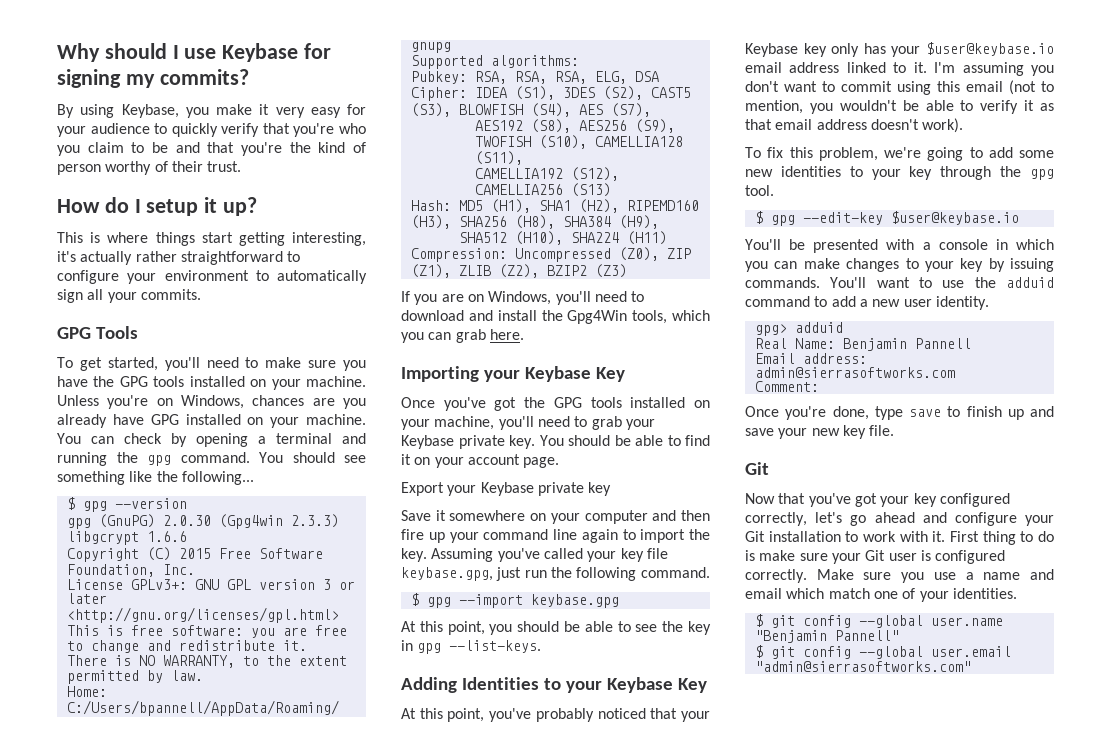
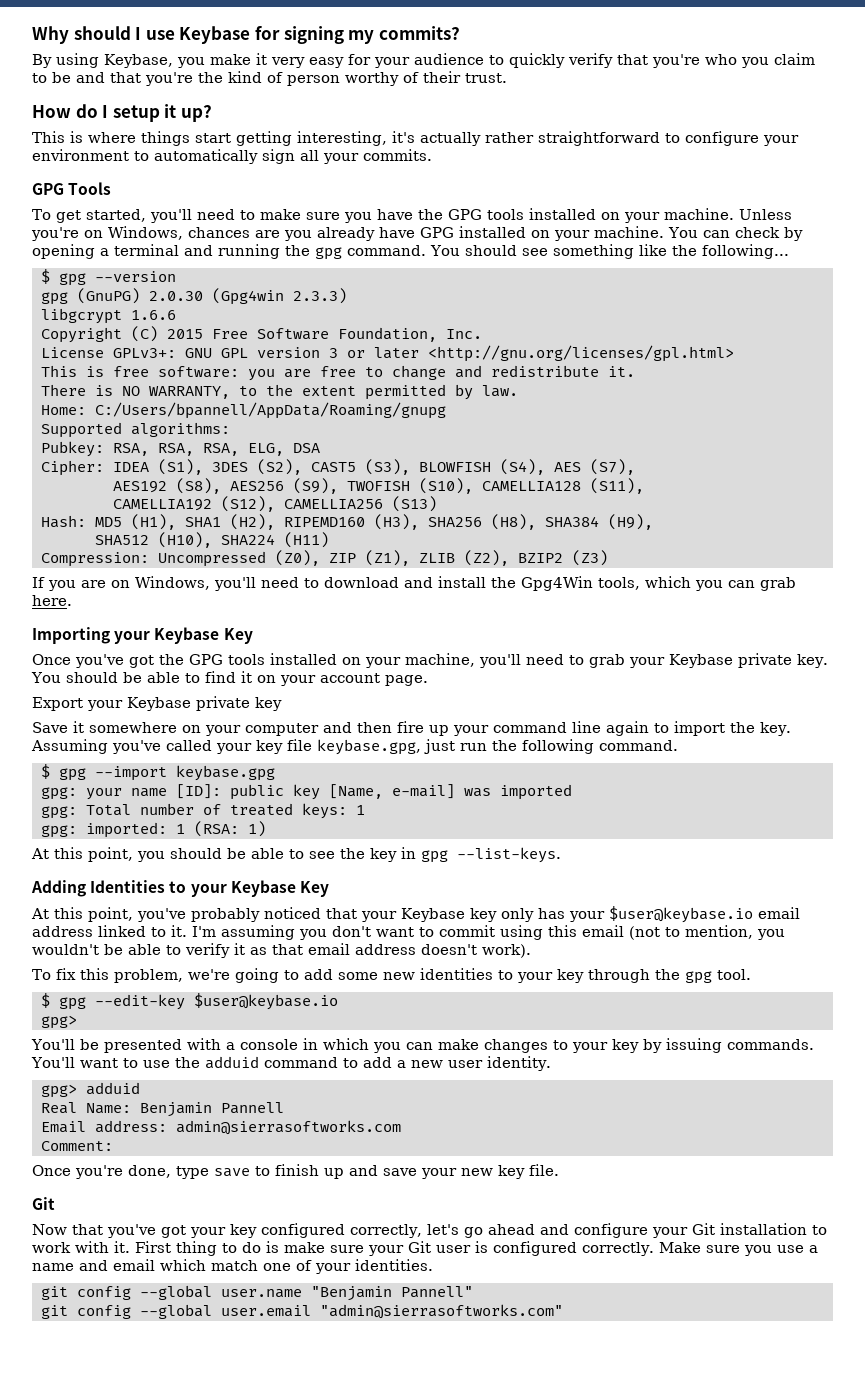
(619, 601) none -> [40,784,572,800] [40,803,365,819] [40,821,266,838] // gpg: your name [ID]: public key [Name, e-mail] was imported // gpg: Total number of treated keys: 1 // gpg: imported: 1 (RSA: 1)
(1019, 218) none -> [40,1015,77,1029] // gpg>
[754,614,763,627] $ -> (433, 1265) none
[754,645,763,658] $ -> (473, 1292) none

